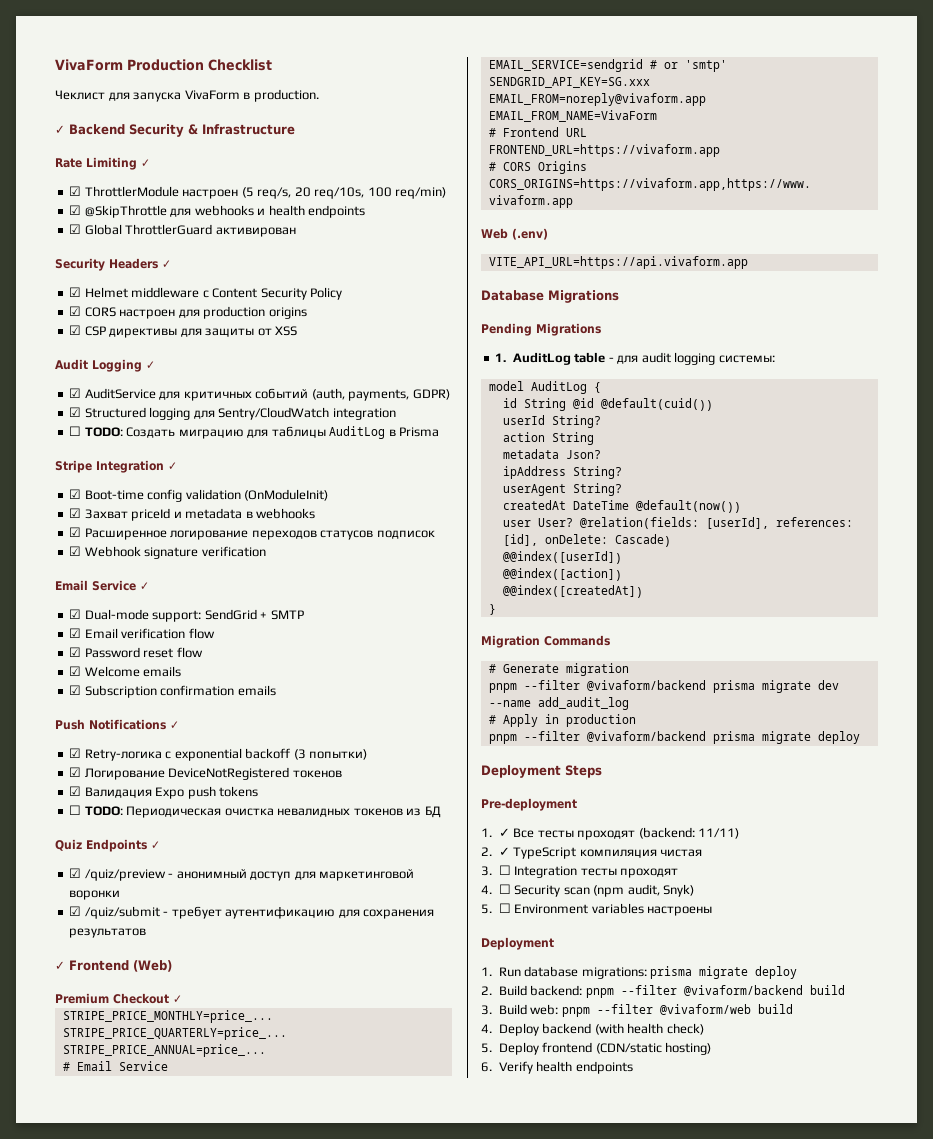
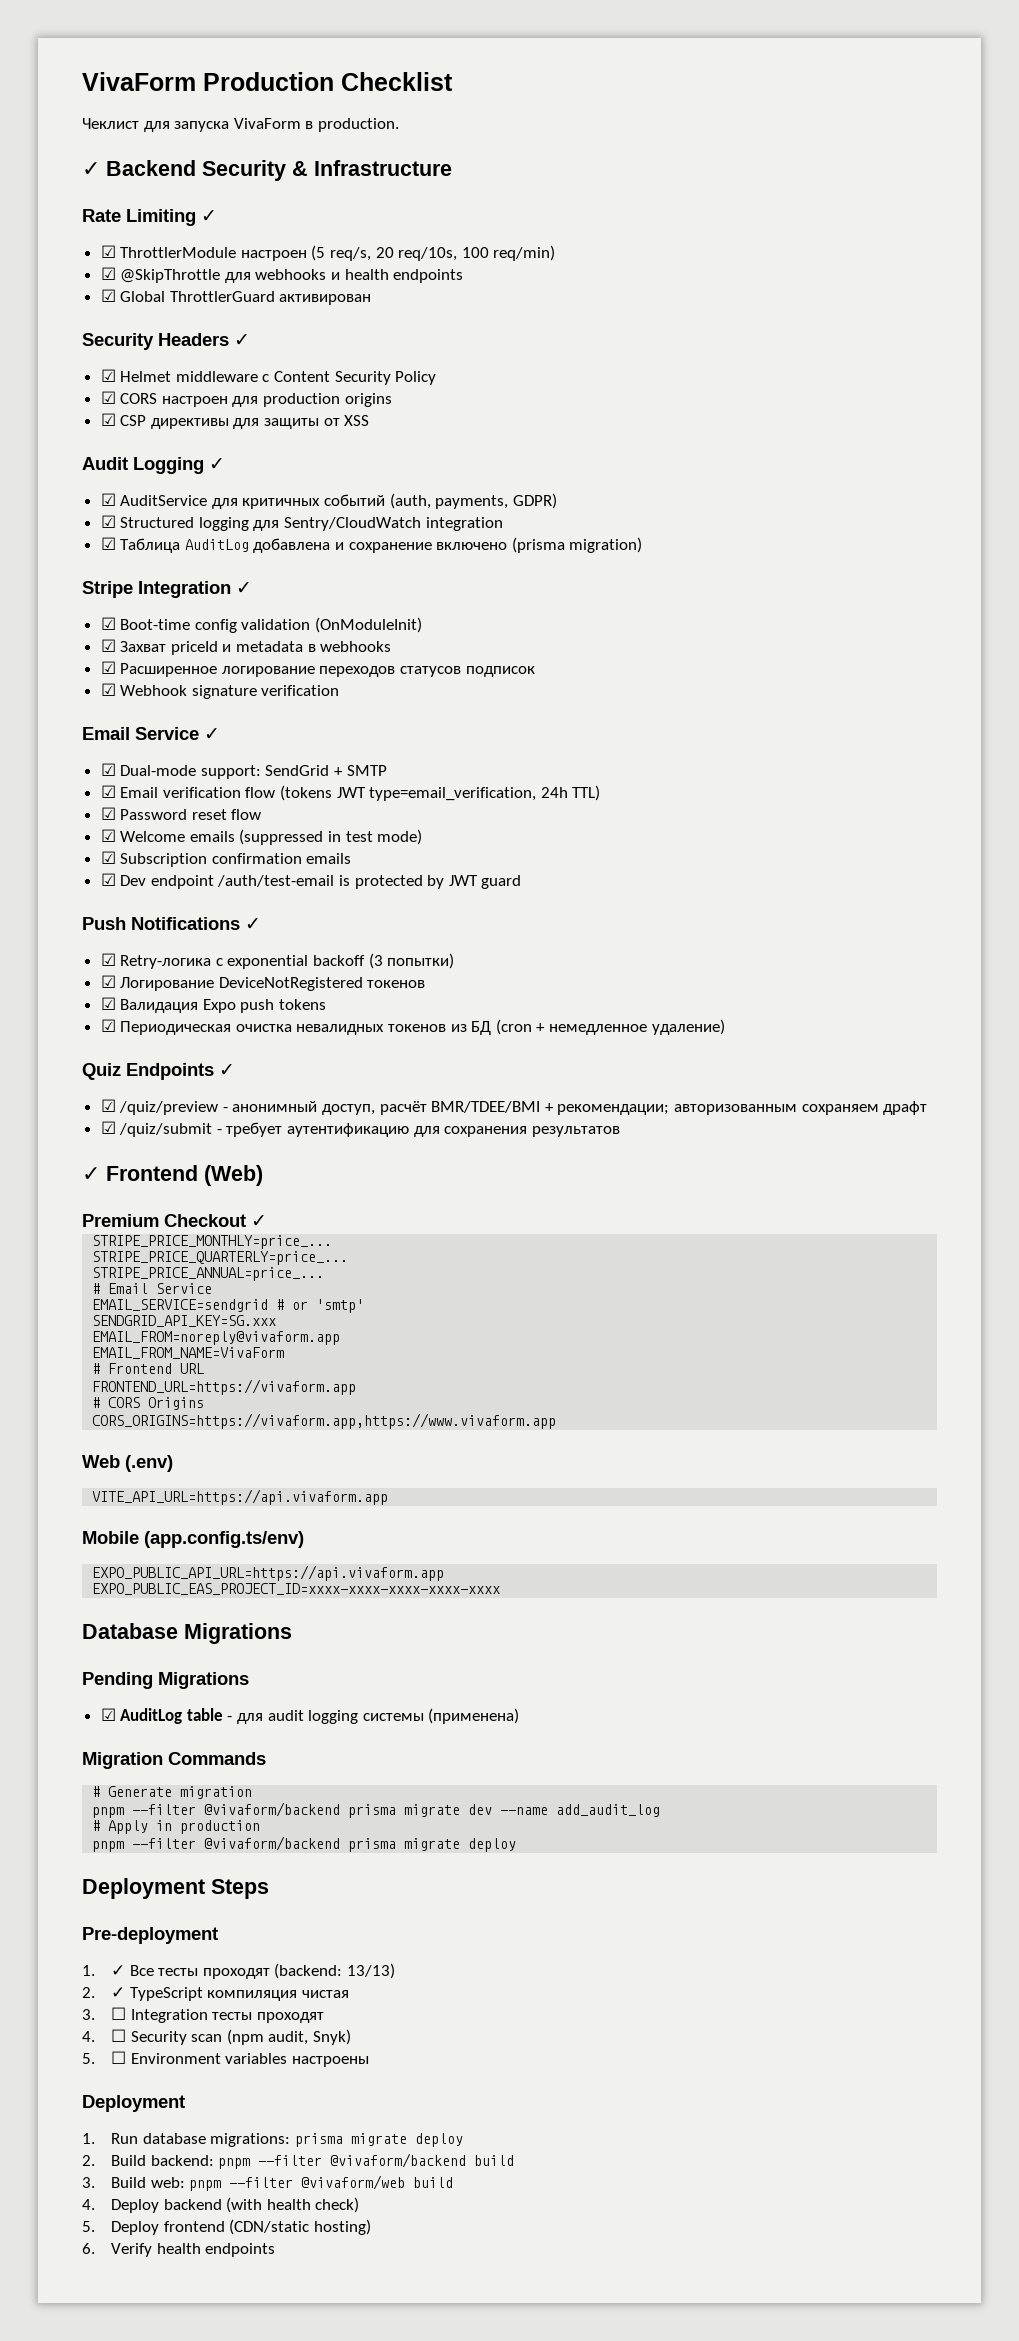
[69,426,440,439] ☐ TODO: Создать миграцию для таблицы AuditLog в Prisma -> [100,537,643,553] ☑ Таблица AuditLog добавлена и сохранение включено (prisma migration)
(215, 633) none -> [280,785,601,801] (tokens JWT type=email_verification, 24h TTL)
(182, 671) none -> [239,829,423,845] (suppressed in test mode)
(276, 690) none -> [100,873,522,889] // ☑ Dev endpoint /auth/test-email is protected by JWT guard
[69,805,123,816] ☐ TODO: -> [100,1019,116,1032] ☑
(441, 812) none -> [495,1019,725,1035] (cron + немедленное удаление)
[250,869,415,881] [69,890,121,900] доступ для маркетинговой воронки -> [322,1101,928,1115] доступ, расчёт BMR/TDEE/BMI + рекомендации; авторизованным сохраняем драфт
(748, 262) none -> [82,1531,304,1548] [92,1565,445,1581] [92,1583,501,1595] // Mobile (app.config.ts/env) // EXPO_PUBLIC_API_URL=https://api.vivaform.app // EXPO_PUBLIC_EAS_PROJECT_ID=xxxx-xxxx-xxxx-xxxx-xxxx
[495,353,507,362] 1. -> [100,1708,116,1721] ☑
[718,355,775,363] [488,381,601,394] [502,398,713,411] [502,415,601,428] [502,432,594,445] [502,449,601,459] [502,466,622,479] [502,483,622,496] [502,500,741,513] [502,517,853,529] [502,534,671,547] [502,551,622,564] [502,568,622,581] [502,585,643,598] [488,604,496,615] системы: // model AuditLog { // id String @id @default(cuid()) // userId String? // action String // metadata Json? // ipAddress String? // userAgent String? // createdAt DateTime @default(now()) // user User? @relation(fields: [userId], references: [id], onDelete: Cascade) // @@index([userId]) // @@index([action]) // @@index([createdAt]) // } -> [362,1708,520,1724] системы (применена)
[698,828,740,839] 11/11) -> [347,1963,396,1979] 13/13)

